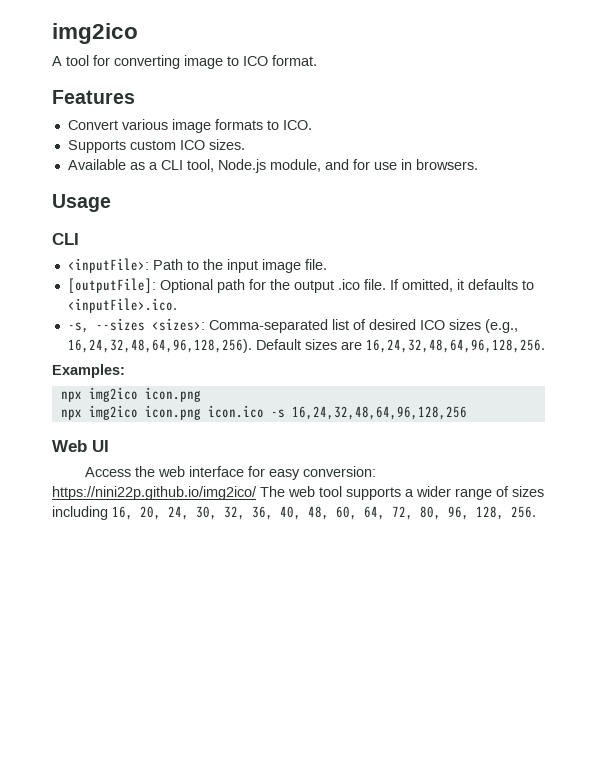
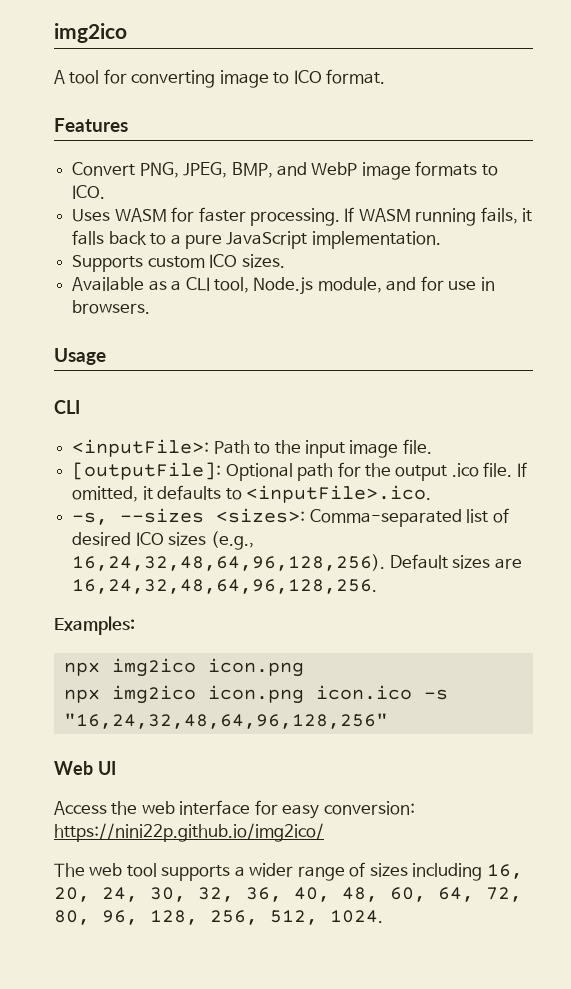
[121,119,168,130] various -> [139,162,358,178] PNG, JPEG, BMP, and WebP
(312, 125) none -> [72,207,533,226] [72,230,441,249] // Uses WASM for faster processing. If WASM running fails, it falls back to a pure JavaScript implementation.
[291,406,467,420] 16,24,32,48,64,96,128,256 -> [63,713,388,729] "16,24,32,48,64,96,128,256"
(257, 493) none -> (324, 832) //
[511,506,536,518] 256. -> [210,910,383,925] 256, 512, 1024.

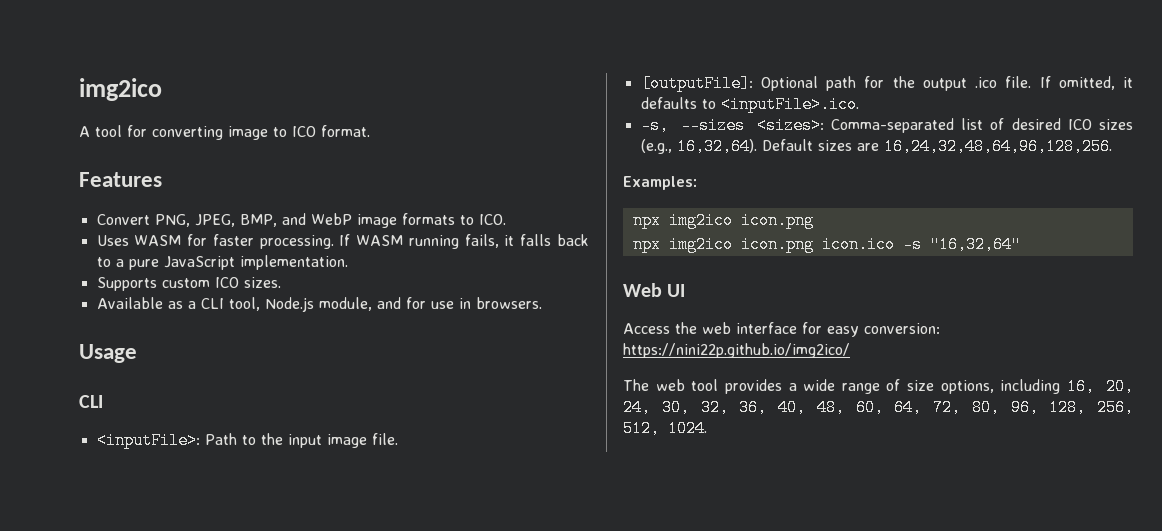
[72,554,386,571] 16,24,32,48,64,96,128,256). -> [676,138,757,155] 16,32,64).
[63,713,388,729] "16,24,32,48,64,96,128,256" -> [929,236,1021,253] "16,32,64"
[161,862,408,881] supports a wider range of sizes -> [724,379,994,394] provides a wide range of size options,

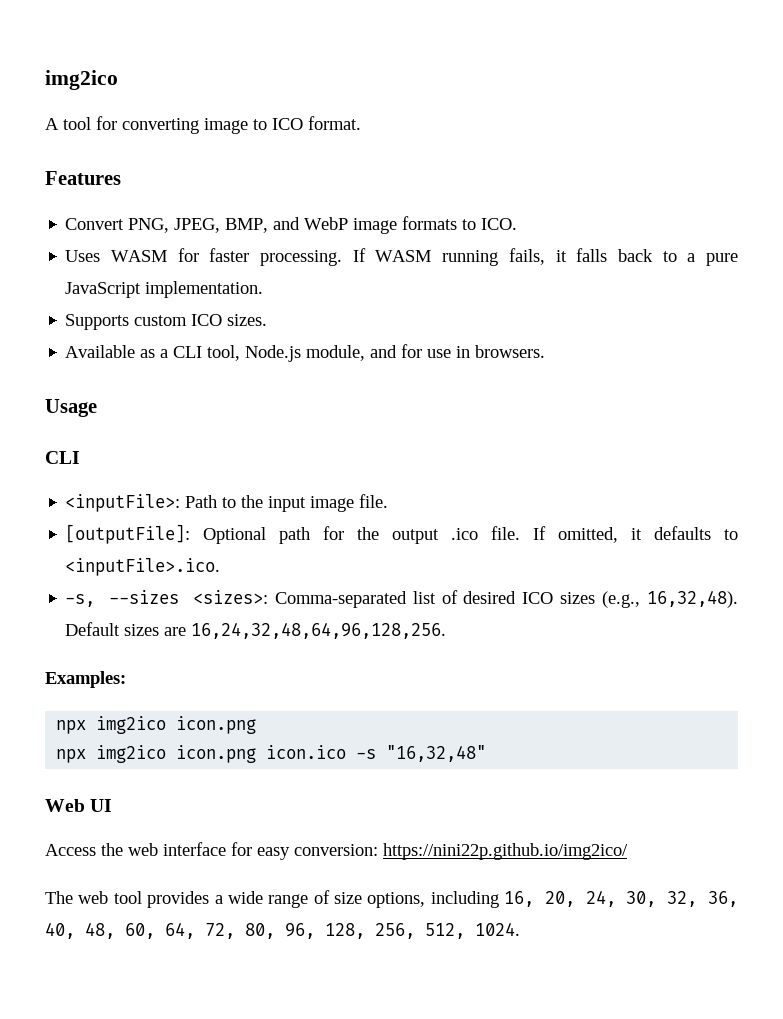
[676,138,757,155] 16,32,64). -> [647,590,739,608] 16,32,48).
[929,236,1021,253] "16,32,64" -> [386,745,487,762] "16,32,48"

